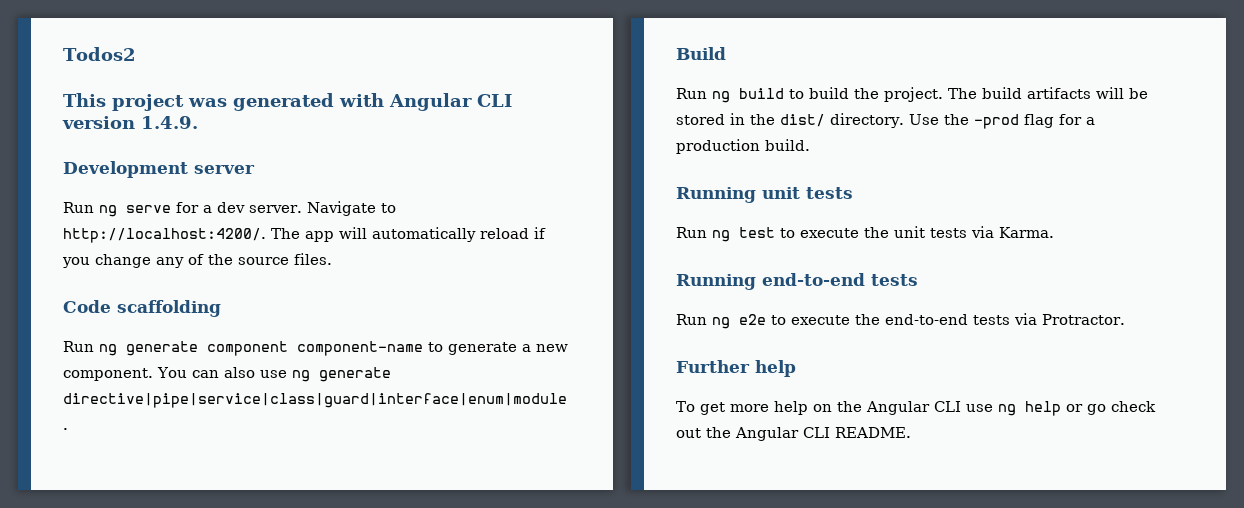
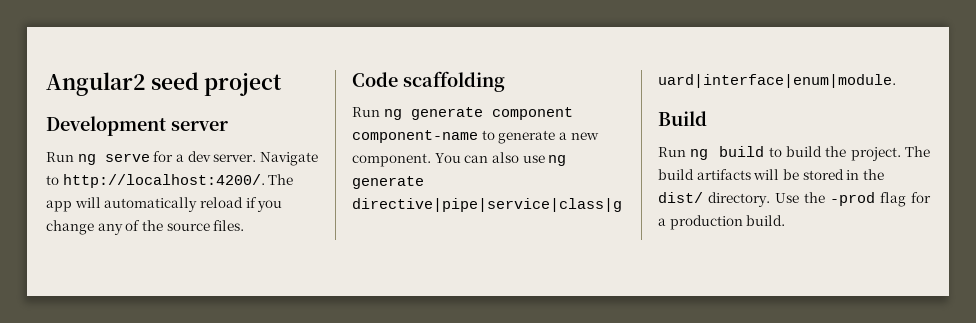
[63,47,136,61] [63,93,106,107] Todos2 // This -> [46,72,199,96] Angular2 seed
[188,93,512,111] [62,116,198,129] was generated with Angular CLI version 1.4.9. -> (283, 84) none
[676,187,853,203] [676,226,1054,242] [676,273,918,290] [676,313,1125,329] [676,360,796,377] [676,401,1156,416] [676,427,911,441] // Running unit tests // Run ng test to execute the unit tests via Karma. // Running end-to-end tests // Run ng e2e to execute the end-to-end tests via Protractor. // Further help // To get more help on the Angular CLI use ng help or go check out the Angular CLI README. -> (786, 220) none

